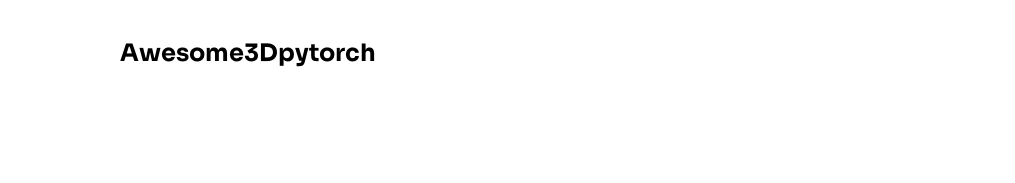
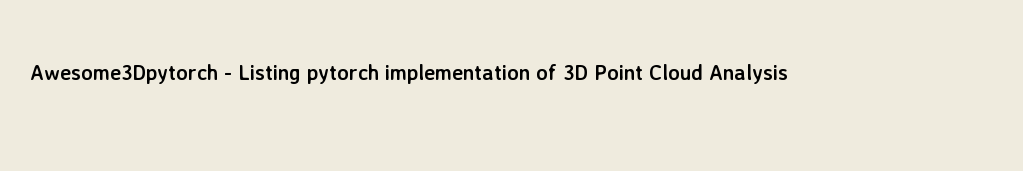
(376, 55) none -> [224,64,788,84] - Listing pytorch implementation of 3D Point Cloud Analysis

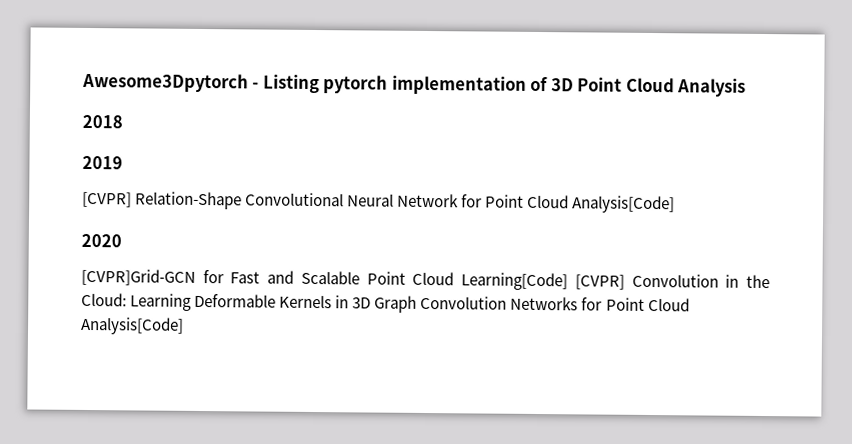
(788, 74) none -> [82,114,123,129] [82,155,123,170] [82,191,676,214] [81,233,122,248] [81,268,771,291] [81,292,690,313] [80,316,184,335] // 2018 // 2019 // [CVPR] Relation-Shape Convolutional Neural Network for Point Cloud Analysis[Code] // 2020 // [CVPR]Grid-GCN for Fast and Scalable Point Cloud Learning[Code] [CVPR] Convolution in the Cloud: Learning Deformable Kernels in 3D Graph Convolution Networks for Point Cloud Analysis[Code]

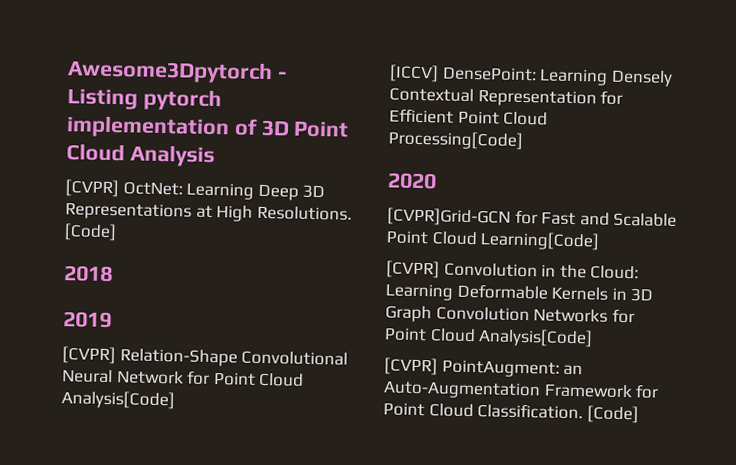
(747, 87) none -> [65,179,326,201] [65,202,352,222] [64,223,117,242] // [CVPR] OctNet: Learning Deep 3D Representations at High Resolutions. [Code]
(676, 204) none -> [389,64,673,87] [389,87,624,108] [389,108,549,126] [388,130,523,150] // [ICCV] DensePoint: Learning Densely Contextual Representation for Efficient Point Cloud Processing[Code]
(569, 281) none -> (601, 241) //
(184, 325) none -> [384,357,584,378] [383,380,660,400] [383,402,639,424] // [CVPR] PointAugment: an Auto-Augmentation Framework for Point Cloud Classification. [Code]

